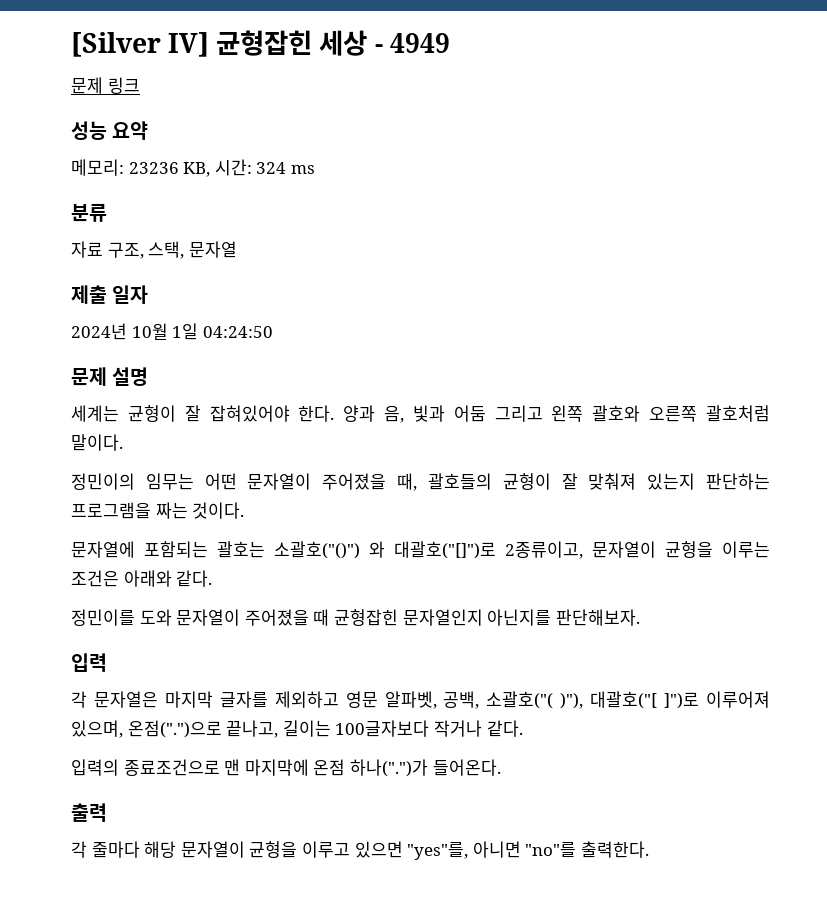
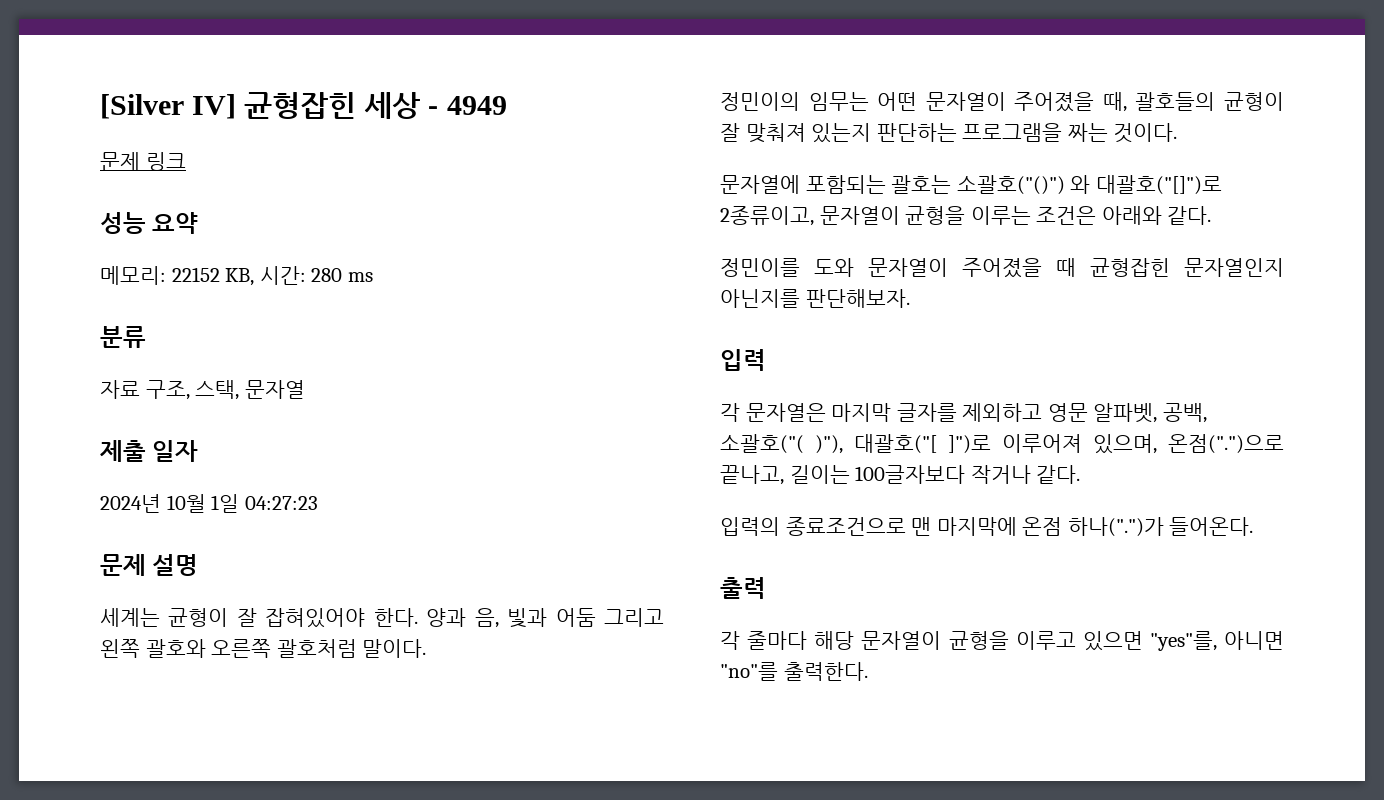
[128,162,179,174] 23236 -> [171,267,220,282] 22152
[256,162,287,174] 324 -> [311,268,343,282] 280
[202,326,273,338] 04:24:50 -> [244,496,318,510] 04:27:23

